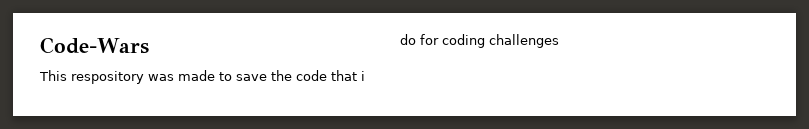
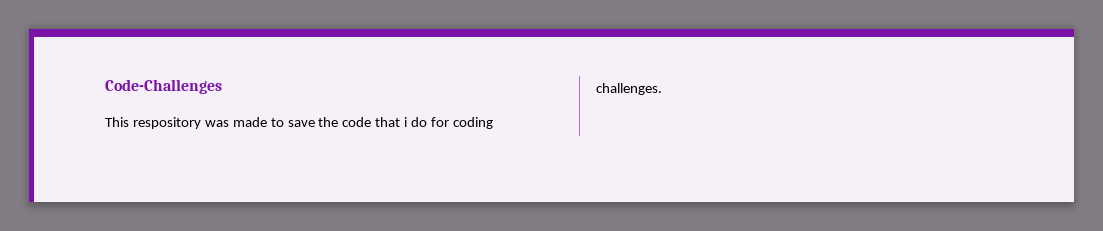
[40,37,149,54] Code-Wars -> [105,79,222,94] Code-Challenges
[489,34,559,48] challenges -> [596,83,662,95] challenges.

